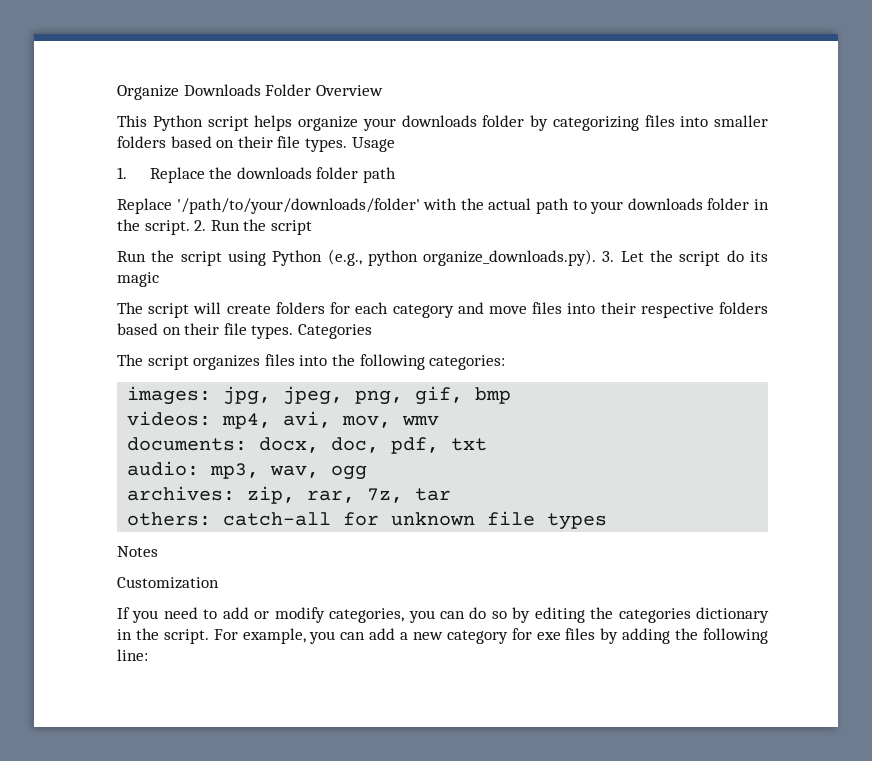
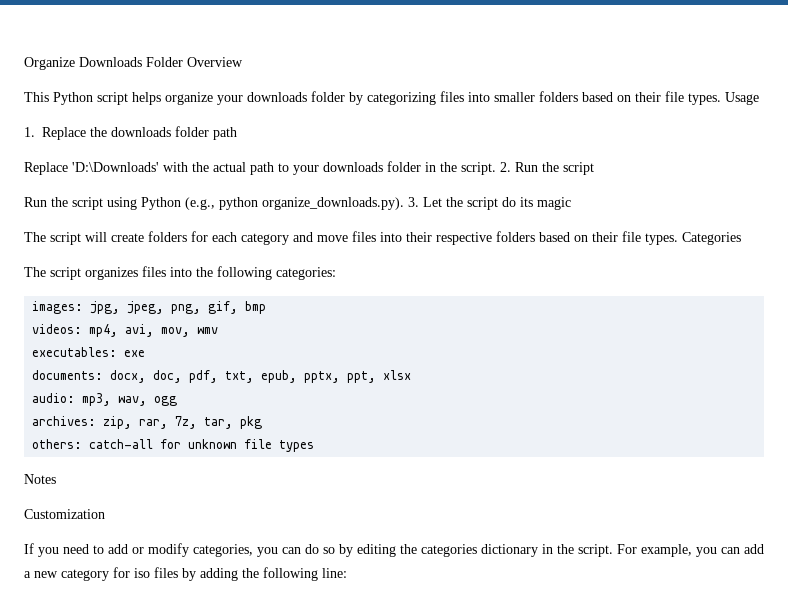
[176,198,420,214] '/path/to/your/downloads/folder' -> [72,162,159,172] 'D:\Downloads'
(440, 420) none -> [32,347,146,357] // executables: exe
[451,438,488,451] txt -> [225,370,412,383] txt, epub, pptx, ppt, xlsx
[415,488,452,501] tar -> [204,416,263,429] tar, pkg
[536,632,561,640] exe -> [134,568,150,578] iso

